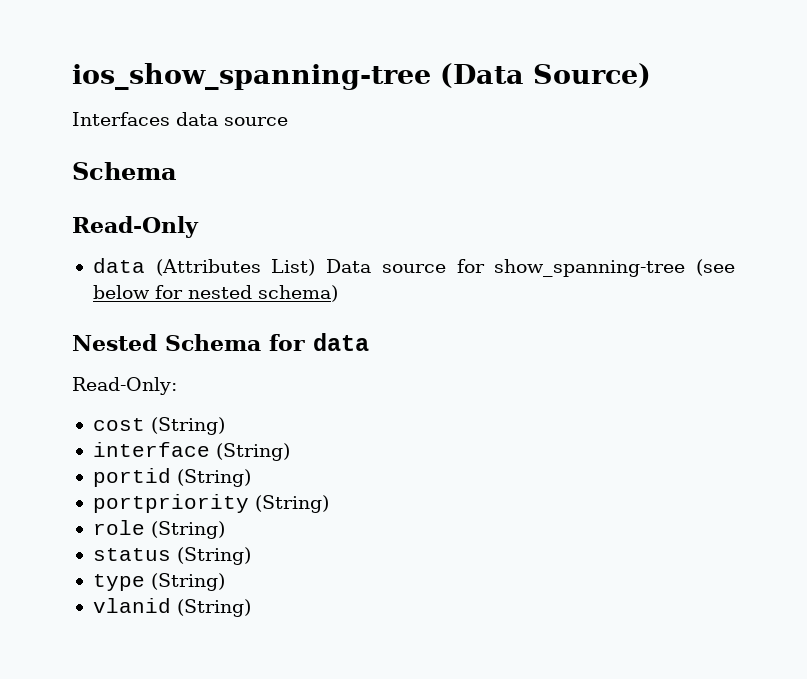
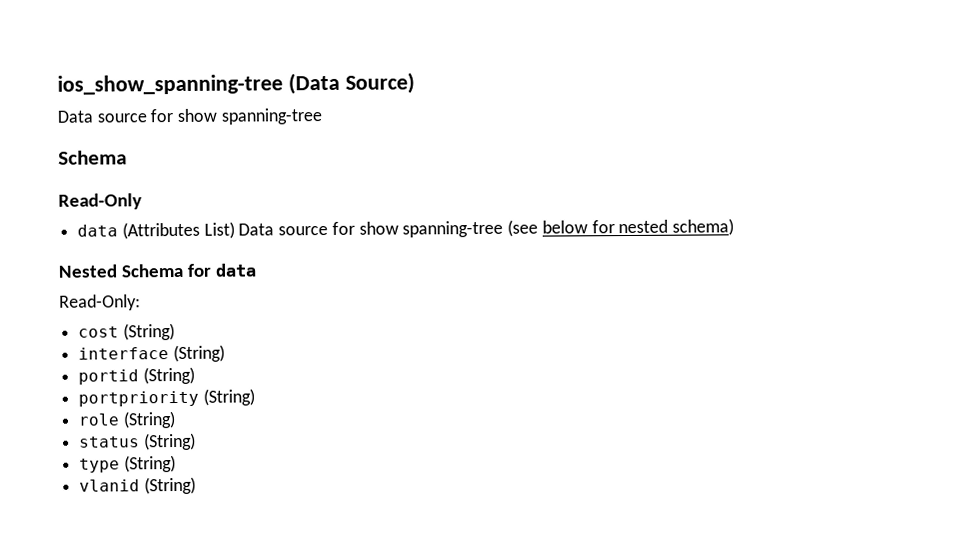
[72,112,288,126] Interfaces data source -> [57,108,322,125] Data source for show spanning-tree
[494,259,686,277] show_spanning-tree -> [358,220,504,238] show spanning-tree

